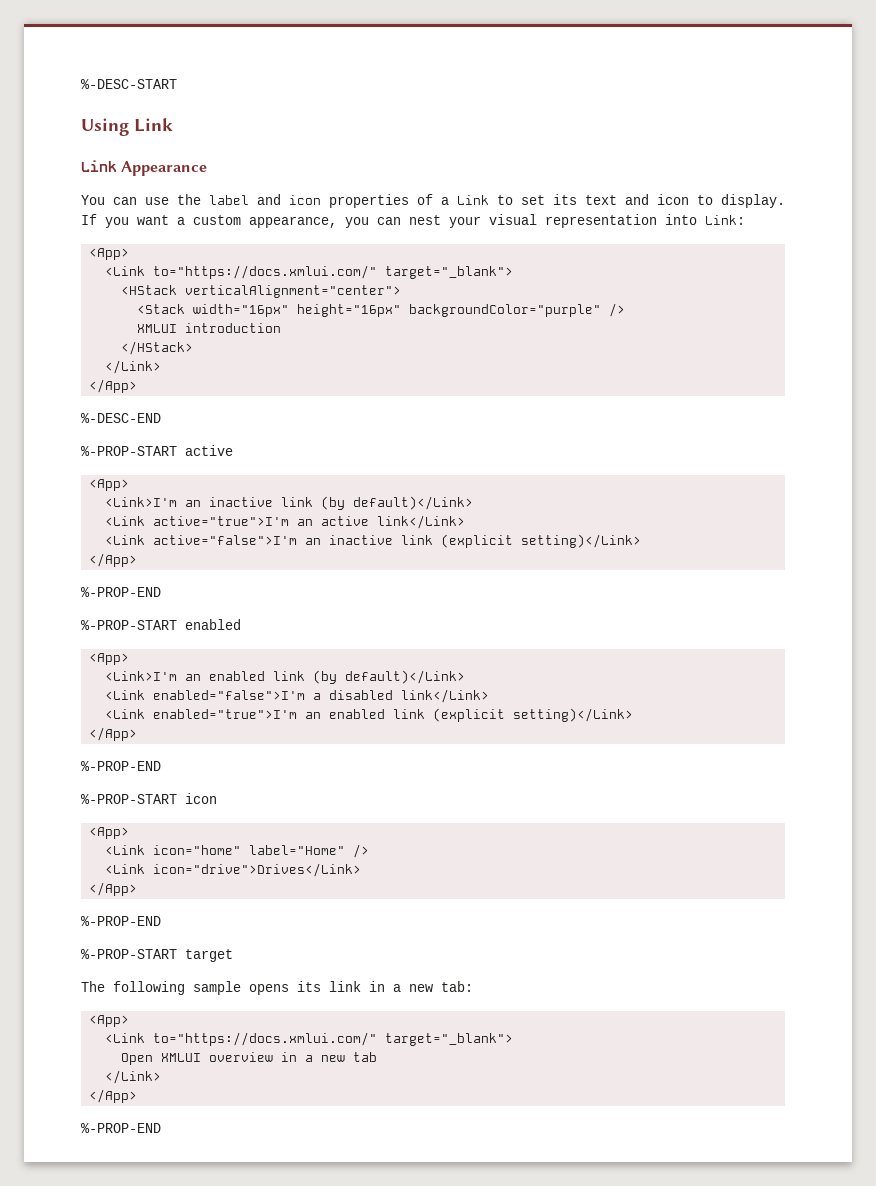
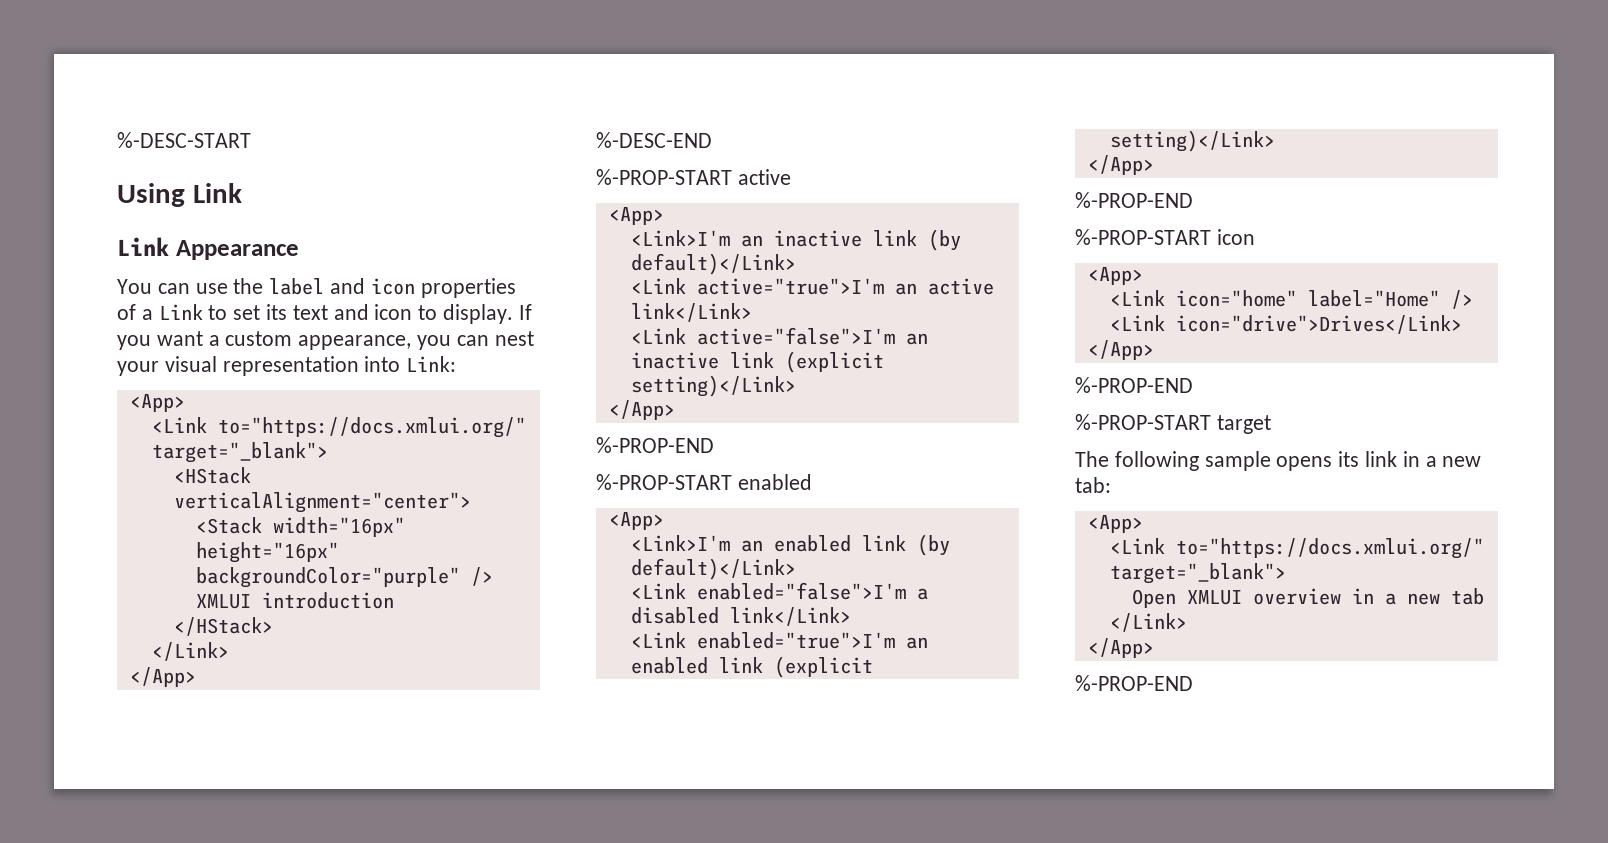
[153,265,378,279] to="https://docs.xmlui.com/" -> [217,417,526,438] to="https://docs.xmlui.org/"
[153,1032,378,1046] to="https://docs.xmlui.com/" -> [1175,538,1484,559] to="https://docs.xmlui.org/"

